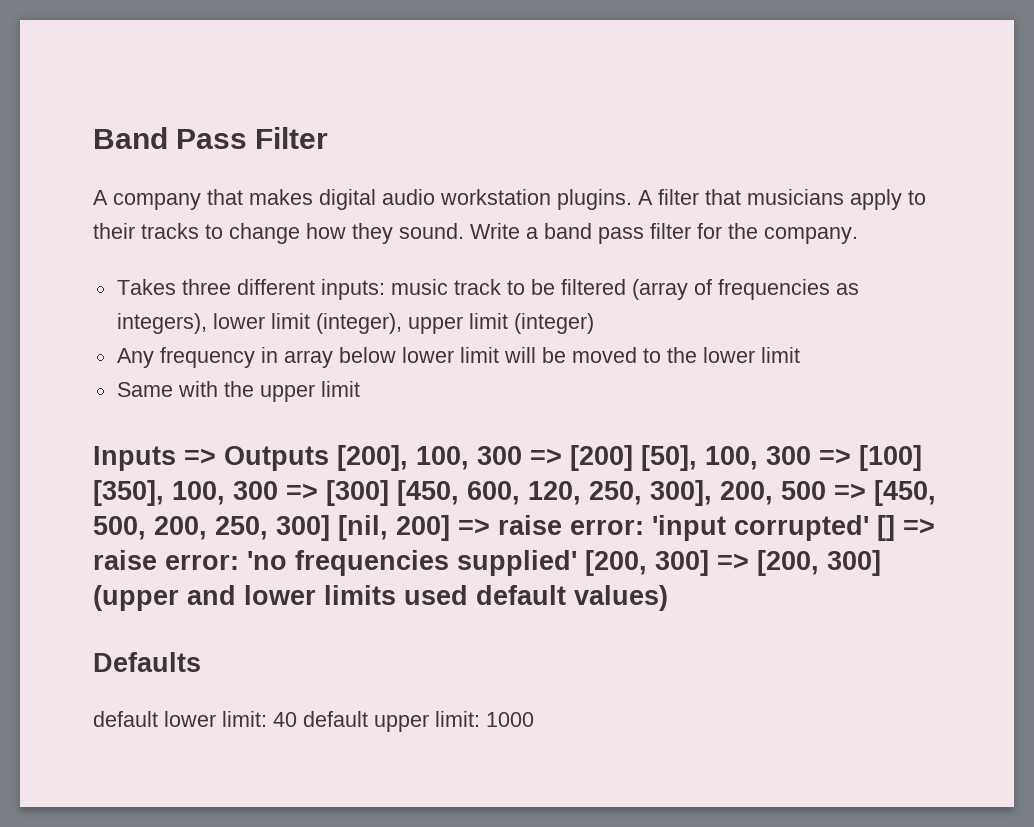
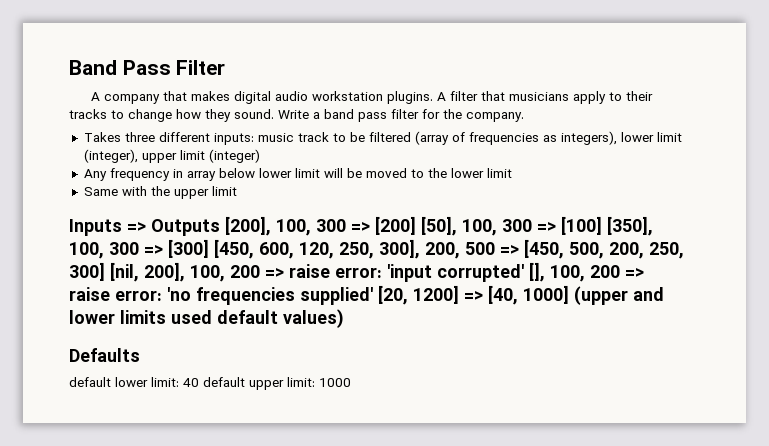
[396,515,450,541] 200] -> [144,262,260,282] 200], 100, 200
[877,515,895,541] [] -> [529,262,620,282] [], 100, 200
[585,550,881,576] [200, 300] => [200, 300] -> [378,285,569,305] [20, 1200] => [40, 1000]

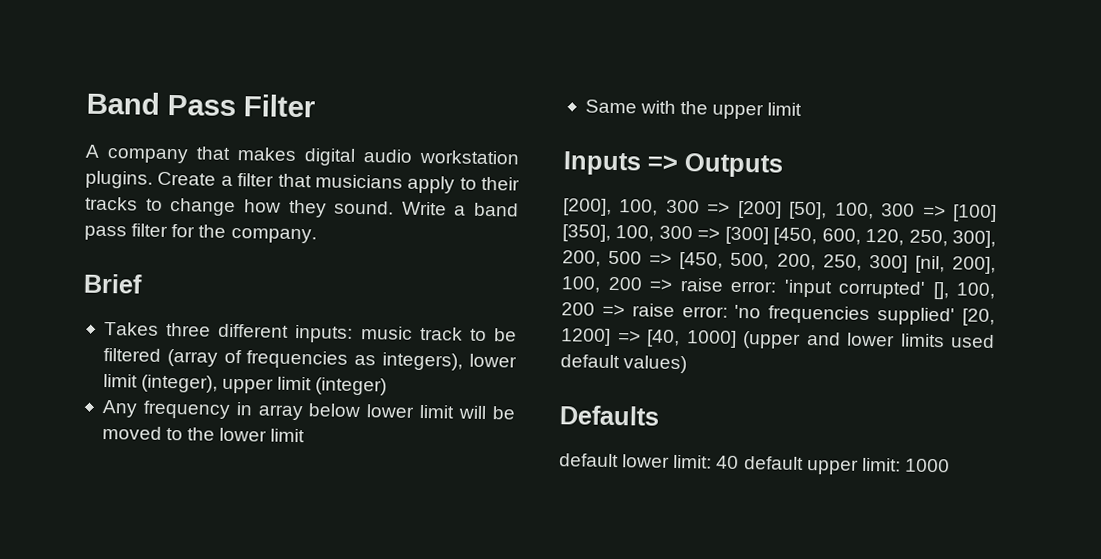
[436,92,446,101] A -> [157,171,233,186] Create a
(524, 117) none -> [83,273,143,294] // Brief
(220, 227) none -> (783, 165) //

